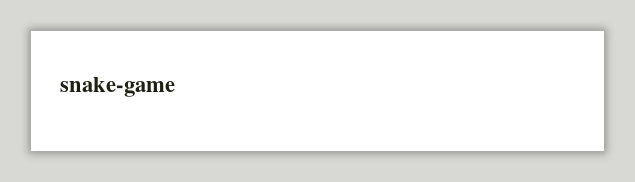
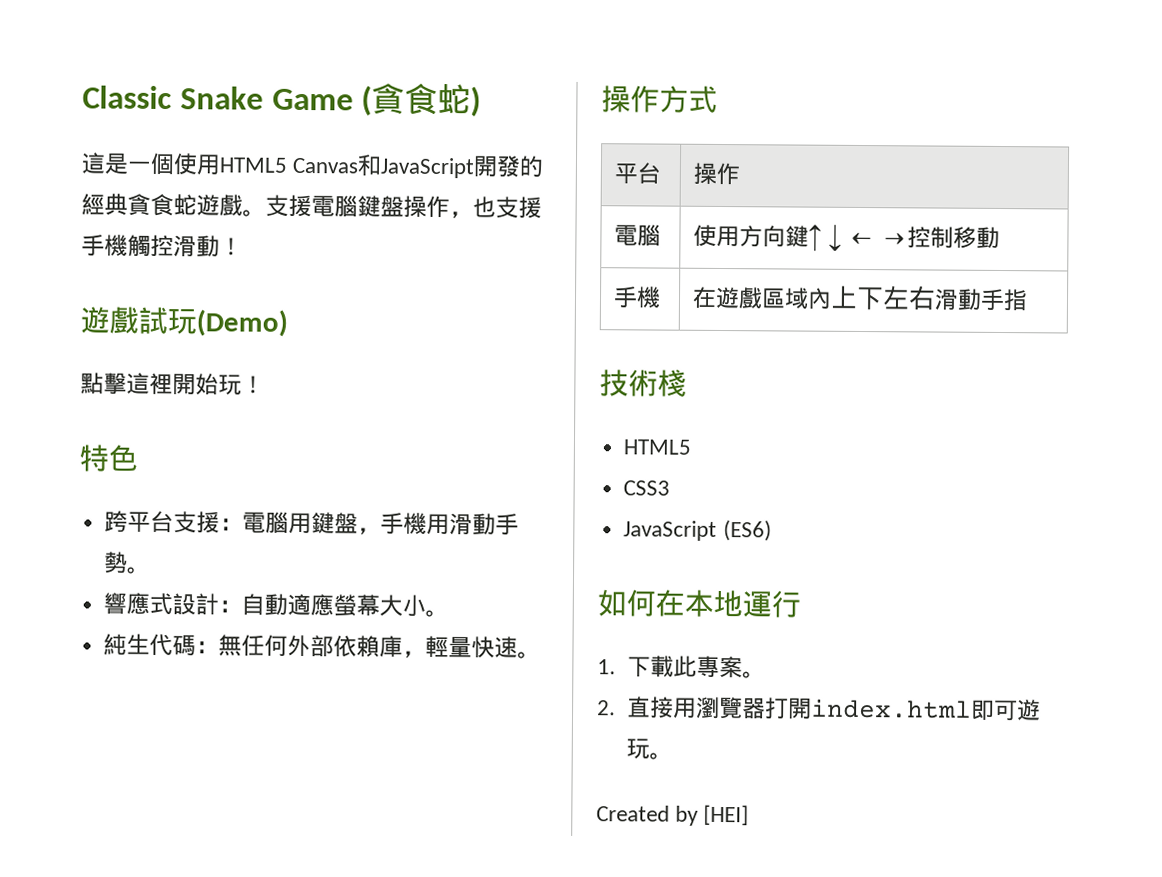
[60,77,175,97] snake-game -> [82,82,482,117] [81,152,545,179] [81,193,542,219] [81,234,243,258] [80,306,288,337] [80,372,265,396] [79,444,138,472] [104,510,520,536] [104,551,152,574] [103,592,450,618] [103,633,542,659] [601,85,718,113] [613,162,661,185] [692,162,740,186] [613,224,661,247] [692,224,1000,252] [612,286,661,309] [691,285,1028,312] [599,369,687,397] [623,439,692,455] [623,480,671,496] [623,520,772,542] [597,589,801,618] [597,655,766,679] [597,696,1041,722] [625,738,673,760] [596,804,750,826] Classic Snake Game (貪食蛇) // 這是一個使用HTML5 Canvas和JavaScript開發的經典貪食蛇遊戲。支援電腦鍵盤操作，也支援手機觸控滑動！ // 遊戲試玩(Demo) // 點擊這裡開始玩！ // 特色 // 跨平台支援：電腦用鍵盤，手機用滑動手勢。 // 響應式設計：自動適應螢幕大小。 // 純生代碼：無任何外部依賴庫，輕量快速。 // 操作方式 // 平台 | 操作 // 電腦 | 使用方向鍵↑ ↓ ← →控制移動 // 手機 | 在遊戲區域內上下左右滑動手指 // 技術棧 // HTML5 // CSS3 // JavaScript (ES6) // 如何在本地運行 // 1.下載此專案。 // 2.直接用瀏覽器打開index.html即可遊玩。 // Created by [HEI]

